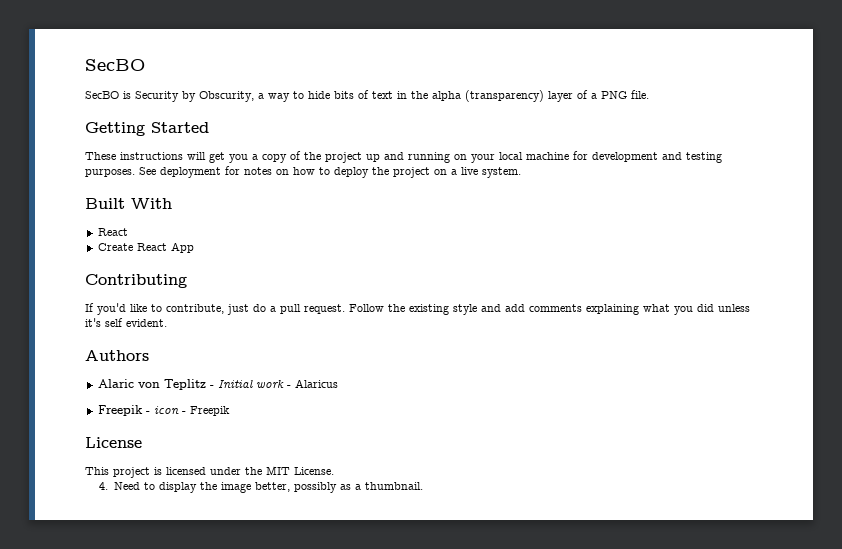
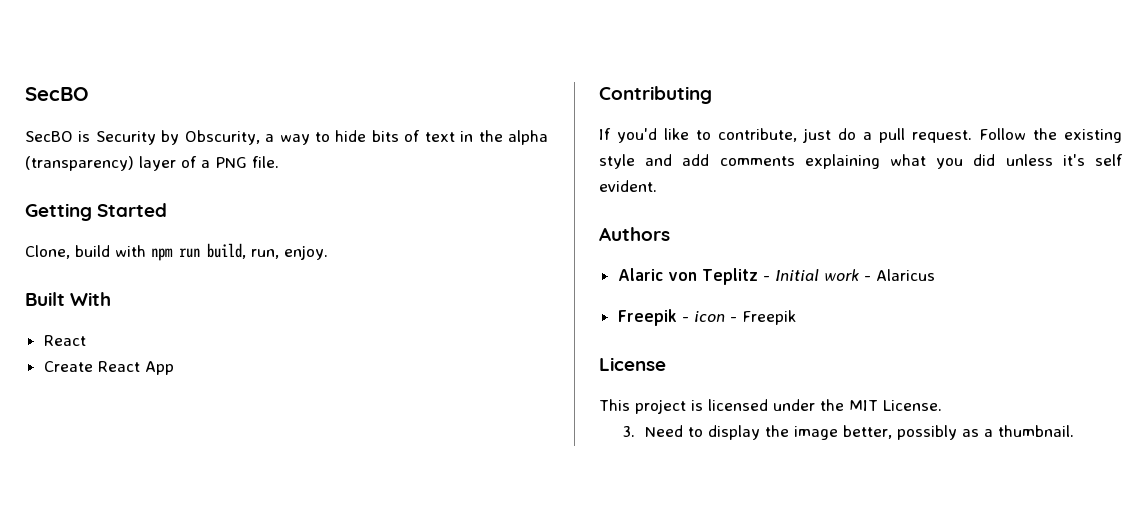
[85,151,722,163] [85,166,521,178] These instructions will get you a copy of the project up and running on your local machine for development and testing purposes. See deployment for notes on how to deploy the project on a live system. -> [25,243,328,261] Clone, build with npm run build, run, enjoy.
[99,482,109,490] 4. -> [622,426,636,437] 3.

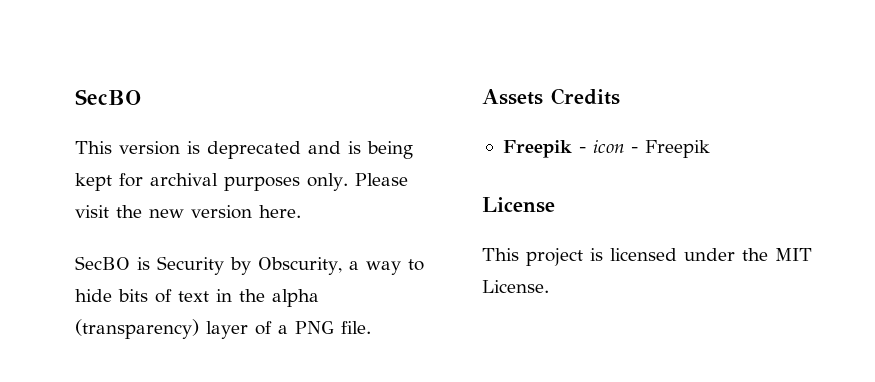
[25,87,89,101] SecBO -> [75,89,141,105] [75,141,413,159] [75,173,408,191] [75,205,301,219] SecBO // This version is deprecated and is being kept for archival purposes only. Please visit the new version here.
[25,203,168,221] [25,243,328,261] [25,292,112,306] [43,335,86,346] [43,361,174,375] [599,86,712,104] [599,128,1122,143] [599,154,1123,169] [599,180,657,192] [599,227,670,241] [617,268,935,285] Getting Started // Clone, build with npm run build, run, enjoy. // Built With // React // Create React App // Contributing // If you'd like to contribute, just do a pull request. Follow the existing style and add comments explaining what you did unless it's self evident. // Authors // Alaric von Teplitz - Initial work - Alaricus -> [482,88,620,105] Assets Credits
[622,425,1075,440] // 3. Need to display the image better, possibly as a thumbnail. -> (549, 286) none

